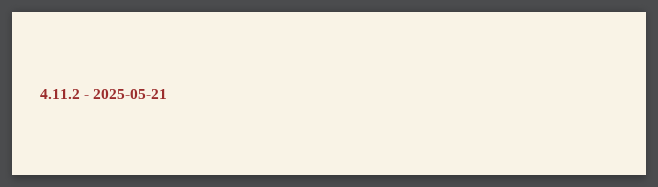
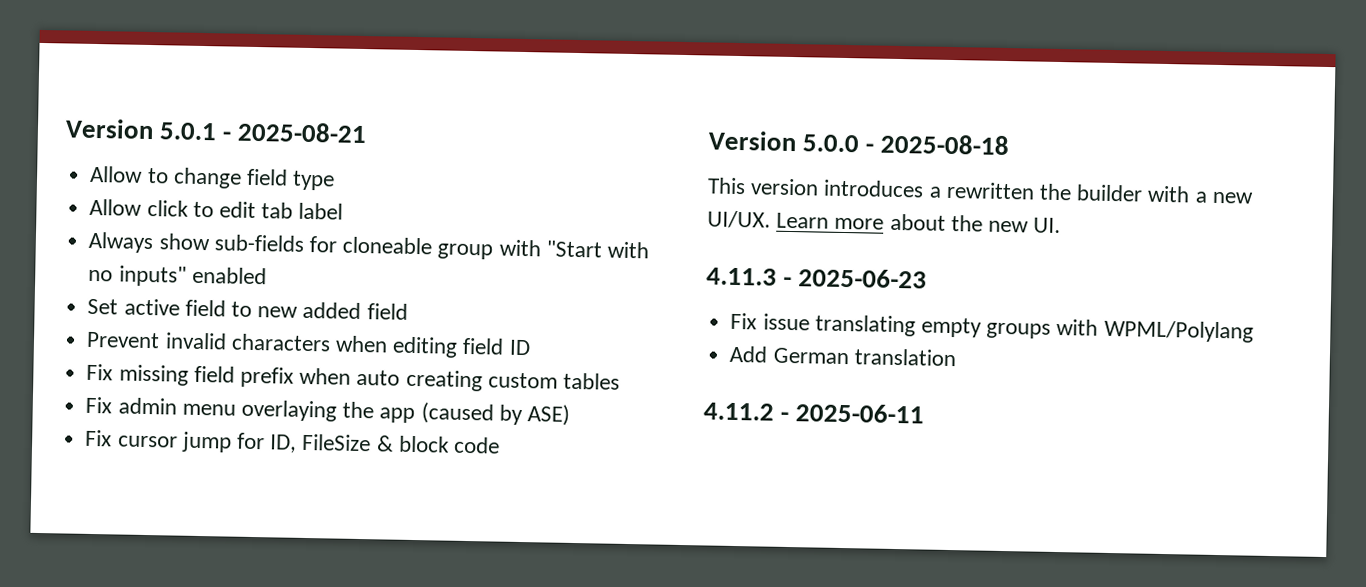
(40, 94) none -> [65,118,368,144] [89,165,336,191] [89,198,344,220] [88,231,649,260] [88,265,267,287] [87,298,408,320] [86,331,531,358] [86,363,620,392] [85,396,570,426] [85,429,500,454] [708,130,1010,156] [707,177,1253,204] [707,210,1062,234] [706,267,928,289] [730,312,1254,343] [729,345,956,367] Version 5.0.1 - 2025-08-21 // Allow to change field type // Allow click to edit tab label // Always show sub-fields for cloneable group with "Start with no inputs" enabled // Set active field to new added field // Prevent invalid characters when editing field ID // Fix missing field prefix when auto creating custom tables // Fix admin menu overlaying the app (caused by ASE) // Fix cursor jump for ID, FileSize & block code // Version 5.0.0 - 2025-08-18 // This version introduces a rewritten the builder with a new UI/UX. Learn more about the new UI. // 4.11.3 - 2025-06-23 // Fix issue translating empty groups with WPML/Polylang // Add German translation //
[93,89,168,99] 2025-05-21 -> [795,403,925,424] 2025-06-11

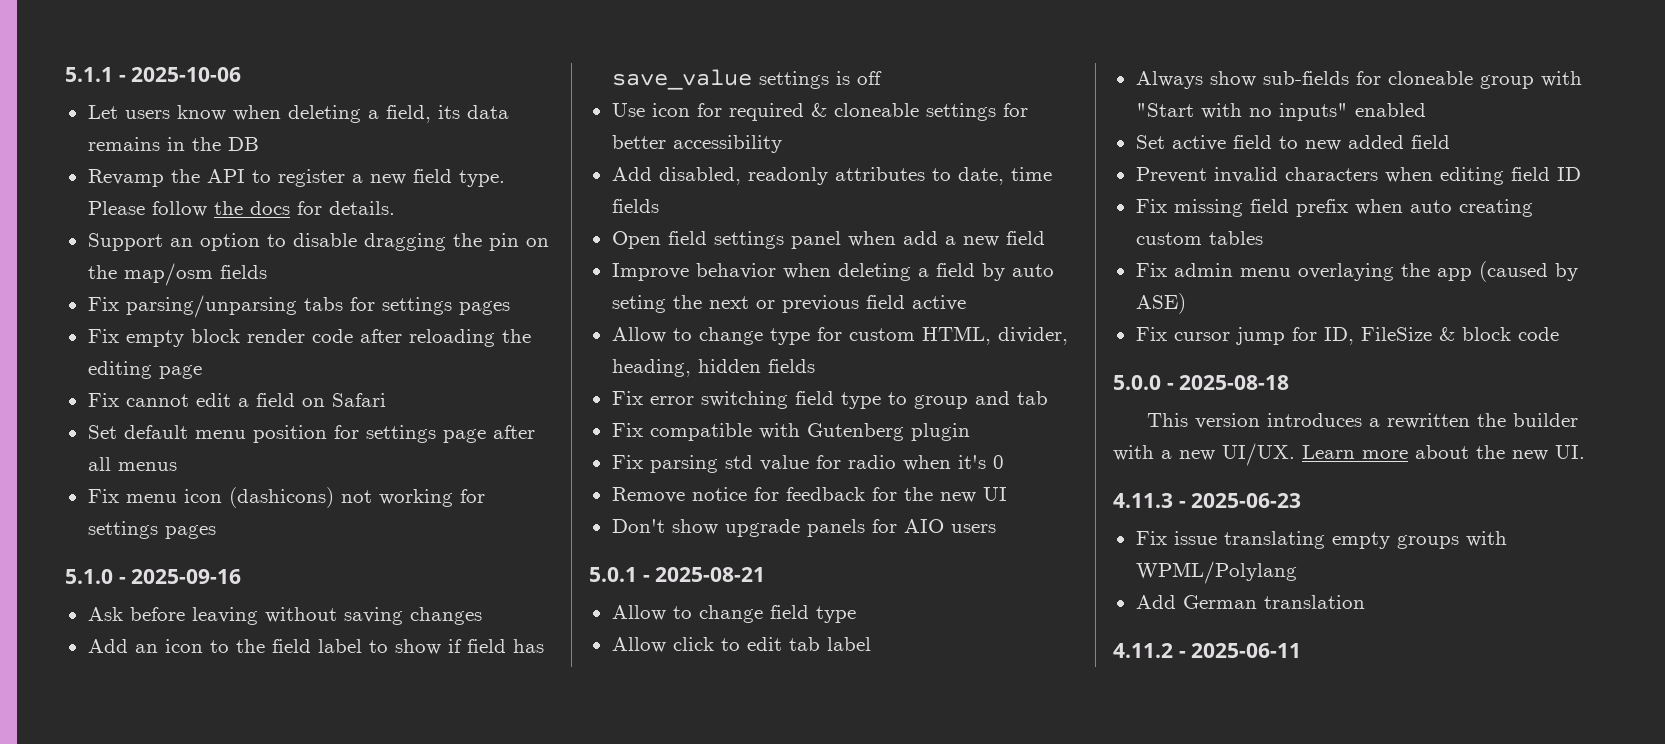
[65,118,154,140] Version -> [65,67,242,82] [87,105,509,123] [87,137,259,151] [87,169,505,187] [87,201,395,217] [87,233,549,251] [87,263,267,286] [87,295,510,318] [87,329,531,347] [87,361,202,379] [87,393,386,407] [87,425,535,443] [87,457,177,471] [87,487,485,508] [87,521,216,539] [65,569,242,584] [87,607,482,625] [87,639,544,655] [611,69,882,90] [611,103,1028,121] [611,135,782,153] [611,167,1052,185] [611,199,659,213] [611,231,1045,249] [611,263,1054,281] [611,295,966,313] [611,326,1068,345] [611,359,815,377] [611,391,1048,409] [611,423,970,441] [611,455,1004,473] [611,487,1007,503] [611,519,996,537] 5.1.1 - 2025-10-06 // Let users know when deleting a field, its data remains in the DB // Revamp the API to register a new field type. Please follow the docs for details. // Support an option to disable dragging the pin on the map/osm fields // Fix parsing/unparsing tabs for settings pages // Fix empty block render code after reloading the editing page // Fix cannot edit a field on Safari // Set default menu position for settings page after all menus // Fix menu icon (dashicons) not working for settings pages // 5.1.0 - 2025-09-16 // Ask before leaving without saving changes // Add an icon to the field label to show if field has save_value settings is off // Use icon for required & cloneable settings for better accessibility // Add disabled, readonly attributes to date, time fields // Open field settings panel when add a new field // Improve behavior when deleting a field by auto seting the next or previous field active // Allow to change type for custom HTML, divider, heading, hidden fields // Fix error switching field type to group and tab // Fix compatible with Gutenberg plugin // Fix parsing std value for radio when it's 0 // Remove notice for feedback for the new UI // Don't show upgrade panels for AIO users //
[708,130,797,152] Version -> (1559, 334) none

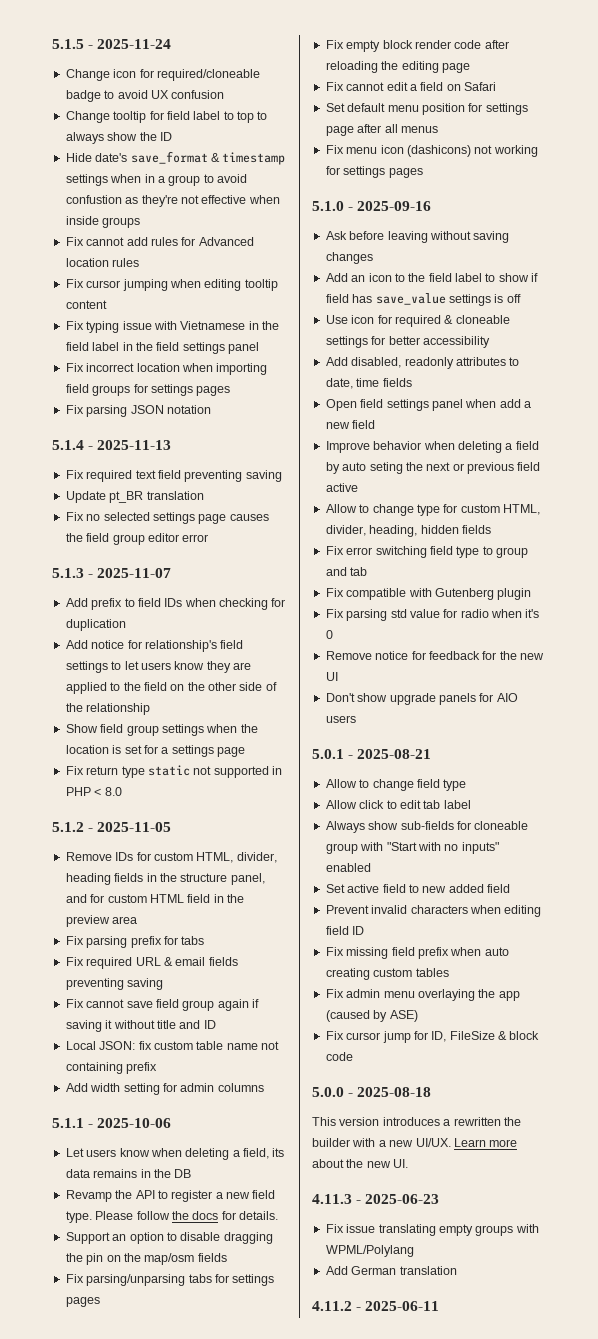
(65, 74) none -> [52,39,172,49] [65,69,260,81] [65,90,225,102] [65,111,268,123] [65,132,172,144] [65,151,286,165] [65,174,247,186] [65,195,280,207] [65,216,141,228] [65,237,254,246] [65,258,140,267] [65,279,278,291] [65,300,107,309] [65,321,279,333] [65,342,259,354] [65,363,268,375] [65,384,231,396] [65,405,211,417] [52,440,172,450] [65,470,282,482] [65,491,204,503] [65,512,269,524] [65,533,209,545] [52,568,172,578] [65,598,286,610] [65,619,126,631] [65,640,244,652] [65,661,251,673] [65,682,277,694] [65,703,151,715] [65,724,258,736] [65,745,245,757] [65,765,282,778] [65,787,122,796] [52,822,172,832] [65,852,277,863] [65,873,265,885] [65,894,244,903] [65,915,138,927] [65,936,205,948] [65,957,238,969] [65,978,164,990] [65,999,259,1011] [65,1020,216,1032] [65,1041,279,1050] [65,1062,158,1074] [65,1083,264,1095] 5.1.5 - 2025-11-24 // Change icon for required/cloneable badge to avoid UX confusion // Change tooltip for field label to top to always show the ID // Hide date's save_format & timestamp settings when in a group to avoid confustion as they're not effective when inside groups // Fix cannot add rules for Advanced location rules // Fix cursor jumping when editing tooltip content // Fix typing issue with Vietnamese in the field label in the field settings panel // Fix incorrect location when importing field groups for settings pages // Fix parsing JSON notation // 5.1.4 - 2025-11-13 // Fix required text field preventing saving // Update pt_BR translation // Fix no selected settings page causes the field group editor error // 5.1.3 - 2025-11-07 // Add prefix to field IDs when checking for duplication // Add notice for relationship's field settings to let users know they are applied to the field on the other side of the relationship // Show field group settings when the location is set for a settings page // Fix return type static not supported in PHP < 8.0 // 5.1.2 - 2025-11-05 // Remove IDs for custom HTML, divider, heading fields in the structure panel, and for custom HTML field in the preview area // Fix parsing prefix for tabs // Fix required URL & email fields preventing saving // Fix cannot save field group again if saving it without title and ID // Local JSON: fix custom table name not containing prefix // Add width setting for admin columns //

